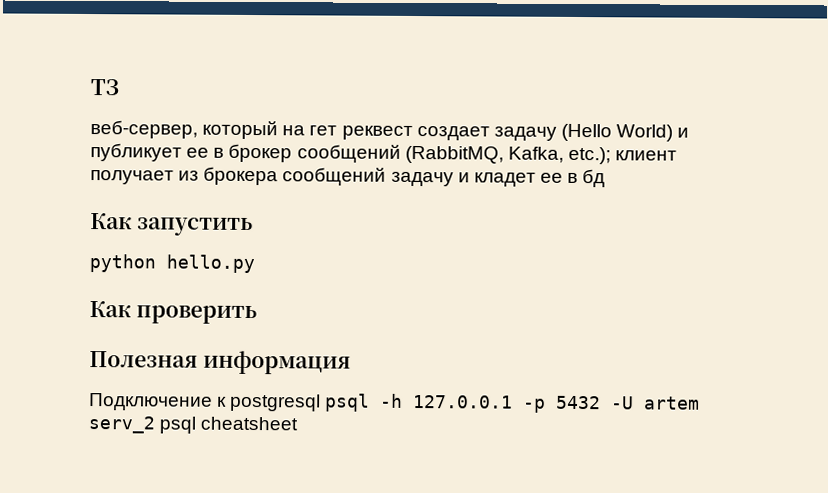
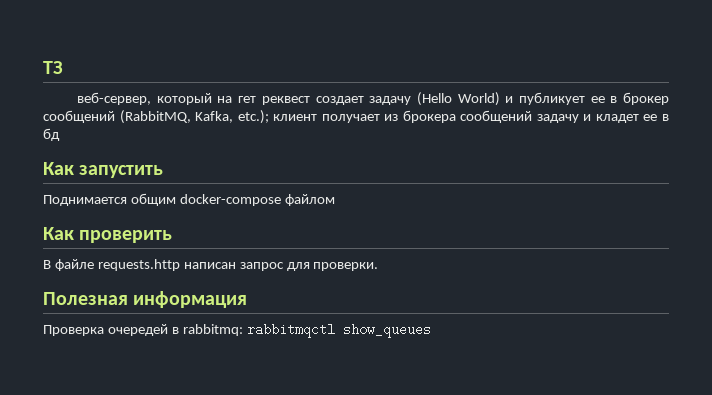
[89,254,255,274] [89,301,257,325] [89,350,351,375] [88,393,701,413] [88,416,299,434] python hello.py // Как проверить // Полезная информация // Подключение к postgresql psql -h 127.0.0.1 -p 5432 -U artem serv_2 psql cheatsheet -> [43,193,335,206] [43,227,173,243] [43,259,379,271] [43,291,248,308] [43,323,431,338] Поднимается общим docker-compose файлом // Как проверить // В файле requests.http написан запрос для проверки. // Полезная информация // Проверка очередей в rabbitmq: rabbitmqctl show_queues

